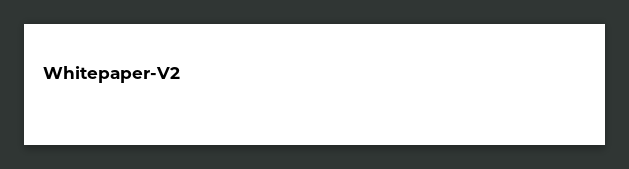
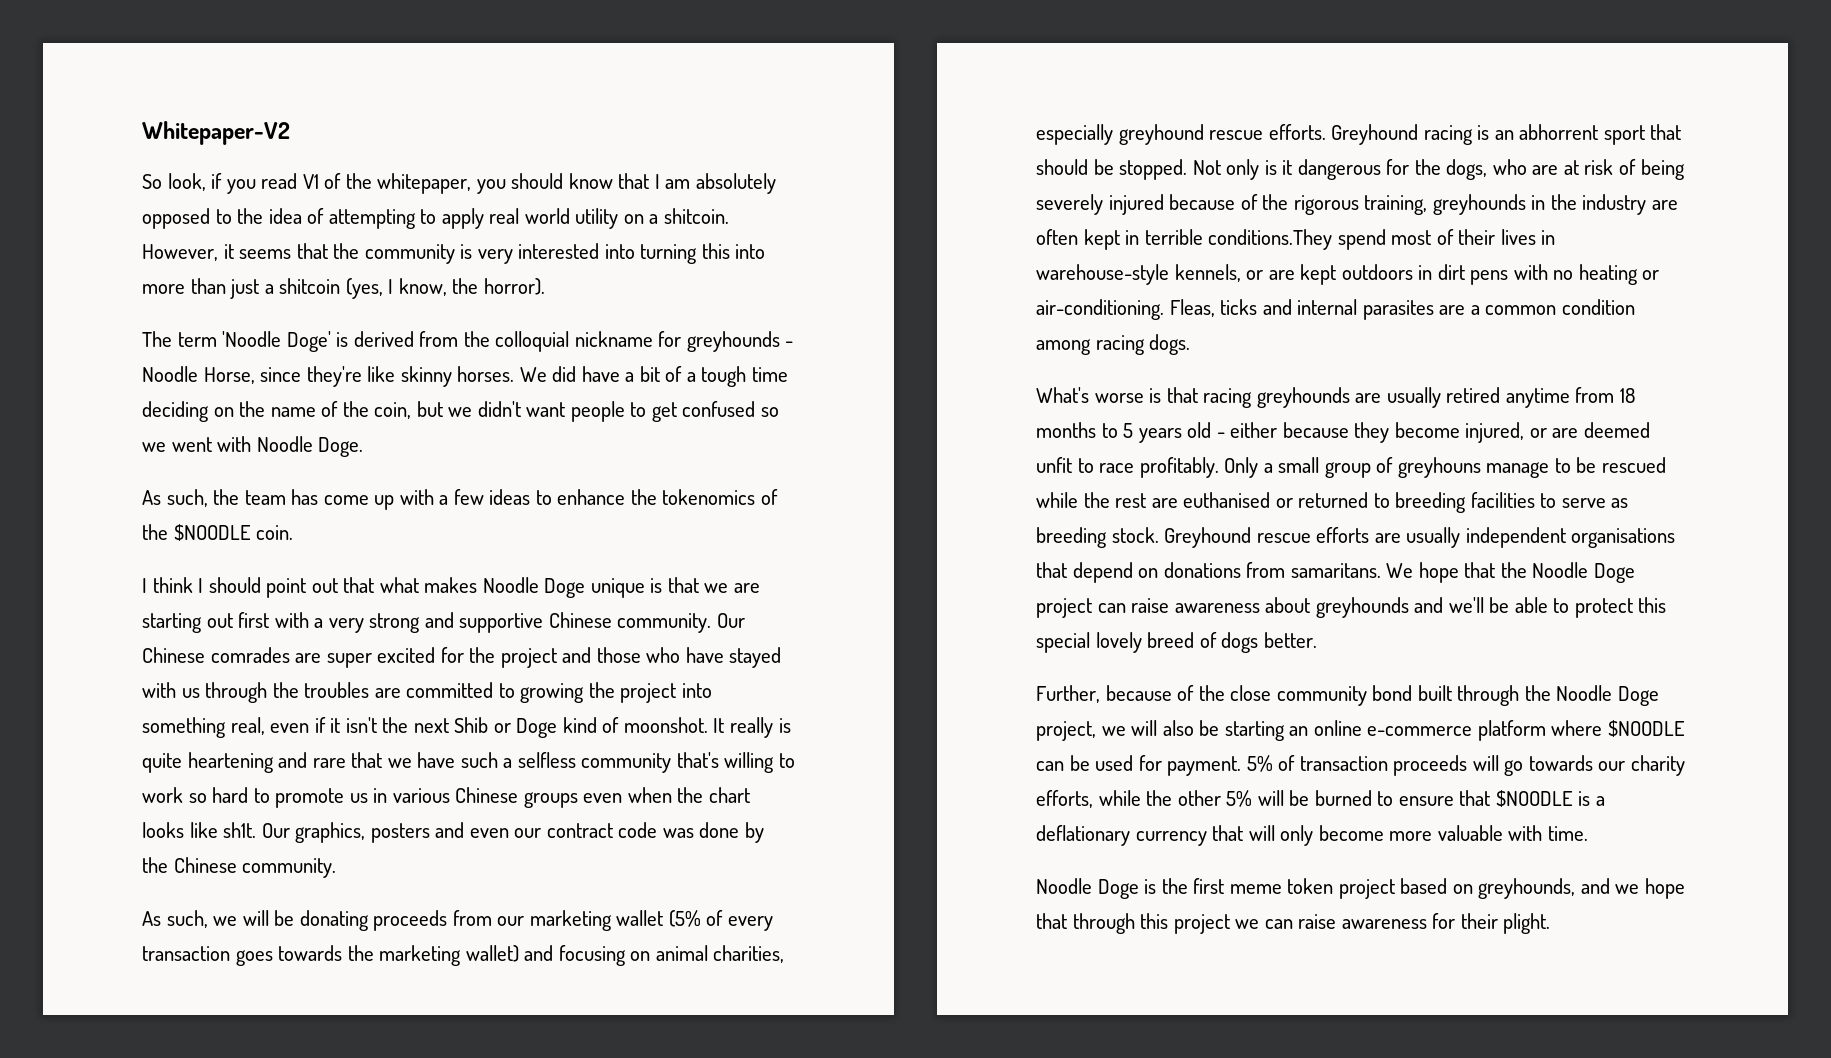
(180, 74) none -> [142,173,777,194] [142,208,729,229] [142,243,766,264] [142,278,545,299] [142,331,794,352] [142,366,789,387] [142,401,780,422] [142,436,364,457] [142,489,779,510] [142,524,294,541] [142,577,761,598] [142,612,745,633] [142,647,782,668] [142,682,712,703] [142,717,791,738] [142,752,795,773] [142,787,750,808] [142,822,764,843] [142,857,337,878] [142,910,773,931] [142,945,785,966] [1036,124,1682,145] [1036,159,1685,180] [1036,194,1678,215] [1036,229,1556,250] [1036,264,1660,285] [1036,299,1635,320] [1036,334,1191,355] [1036,387,1635,408] [1036,422,1650,443] [1036,457,1666,478] [1036,492,1629,513] [1036,527,1676,548] [1036,562,1635,583] [1036,597,1667,618] [1036,632,1317,653] [1036,685,1659,706] [1036,720,1685,741] [1036,755,1685,776] [1036,790,1605,808] [1036,825,1588,846] [1036,878,1685,899] [1036,913,1551,934] // So look, if you read V1 of the whitepaper, you should know that I am absolutely opposed to the idea of attempting to apply real world utility on a shitcoin. However, it seems that the community is very interested into turning this into more than just a shitcoin (yes, I know, the horror). // The term 'Noodle Doge' is derived from the colloquial nickname for greyhounds - Noodle Horse, since they're like skinny horses. We did have a bit of a tough time deciding on the name of the coin, but we didn't want people to get confused so we went with Noodle Doge. // As such, the team has come up with a few ideas to enhance the tokenomics of the $NOODLE coin. // I think I should point out that what makes Noodle Doge unique is that we are starting out first with a very strong and supportive Chinese community. Our Chinese comrades are super excited for the project and those who have stayed with us through the troubles are committed to growing the project into something real, even if it isn't the next Shib or Doge kind of moonshot. It really is quite heartening and rare that we have such a selfless community that's willing to work so hard to promote us in various Chinese groups even when the chart looks like sh1t. Our graphics, posters and even our contract code was done by the Chinese community. // As such, we will be donating proceeds from our marketing wallet (5% of every transaction goes towards the marketing wallet) and focusing on animal charities, especially greyhound rescue efforts. Greyhound racing is an abhorrent sport that should be stopped. Not only is it dangerous for the dogs, who are at risk of being severely injured because of the rigorous training, greyhounds in the industry are often kept in terrible conditions.They spend most of their lives in warehouse-style kennels, or are kept outdoors in dirt pens with no heating or air-conditioning. Fleas, ticks and internal parasites are a common condition among racing dogs. // What's worse is that racing greyhounds are usually retired anytime from 18 months to 5 years old - either because they become injured, or are deemed unfit to race profitably. Only a small group of greyhouns manage to be rescued while the rest are euthanised or returned to breeding facilities to serve as breeding stock. Greyhound rescue efforts are usually independent organisations that depend on donations from samaritans. We hope that the Noodle Doge project can raise awareness about greyhounds and we'll be able to protect this special lovely breed of dogs better. // Further, because of the close community bond built through the Noodle Doge project, we will also be starting an online e-commerce platform where $NOODLE can be used for payment. 5% of transaction proceeds will go towards our charity efforts, while the other 5% will be burned to ensure that $NOODLE is a deflationary currency that will only become more valuable with time. // Noodle Doge is the first meme token project based on greyhounds, and we hope that through this project we can raise awareness for their plight.

